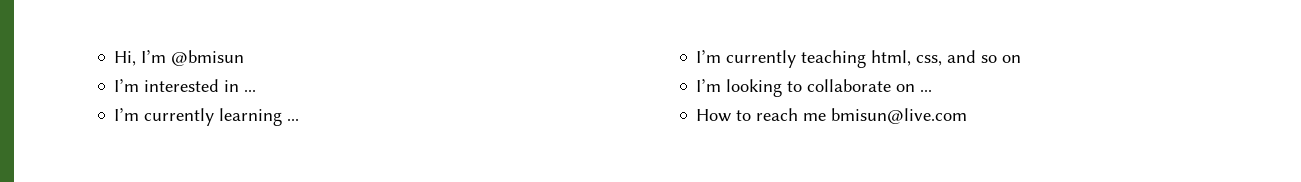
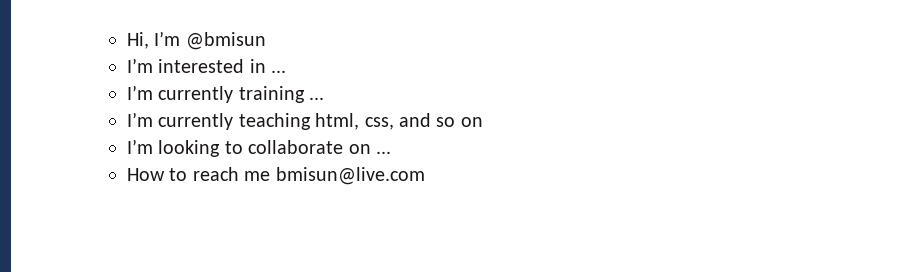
[219,108,283,126] learning -> [238,86,305,103] training

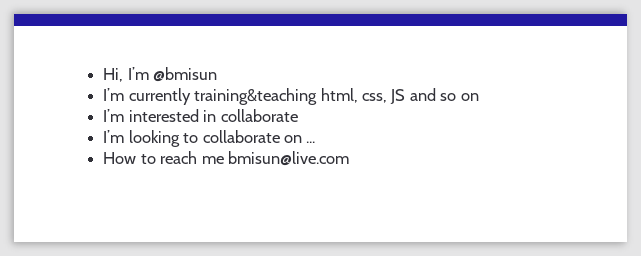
[158,59,287,73] [127,85,325,103] [127,112,311,130] interested in ... // I’m currently training ... // I’m currently teaching -> [128,88,318,105] currently training&teaching
(394, 123) none -> [390,89,406,104] JS
(483, 122) none -> [103,109,298,122] // I’m interested in collaborate

